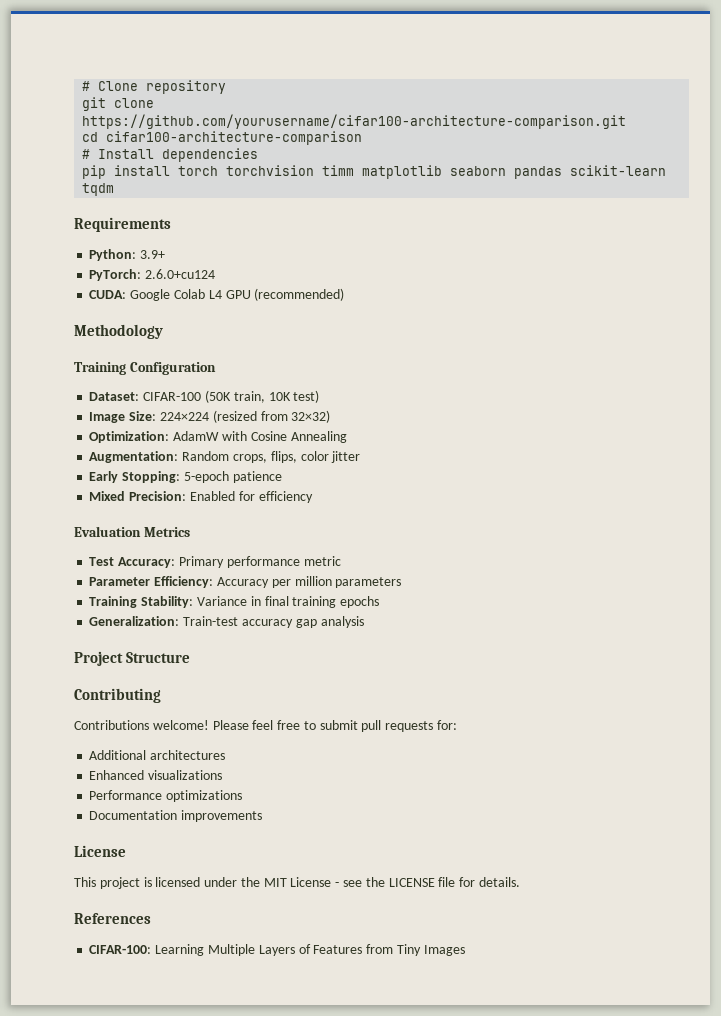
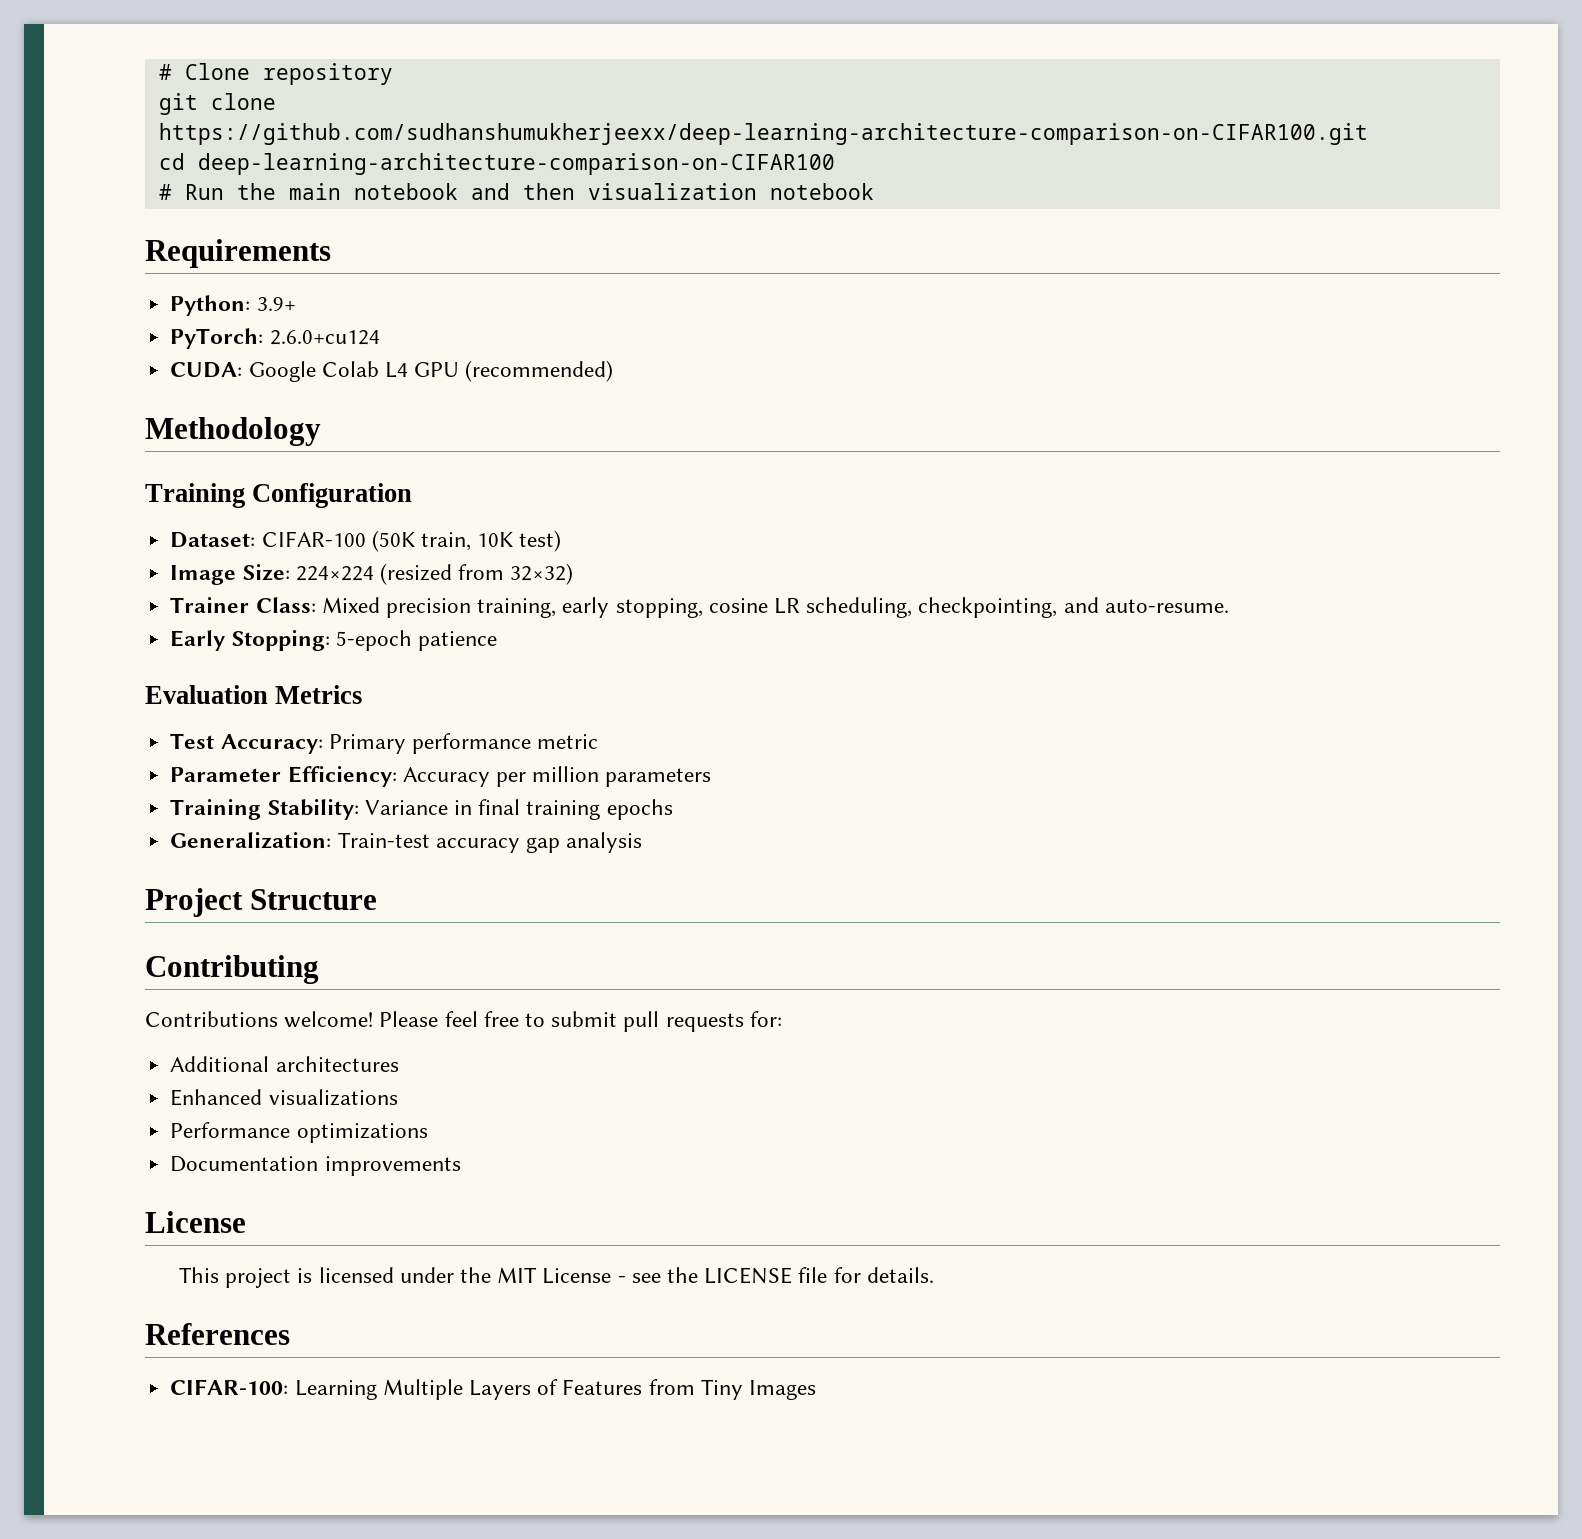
[82,114,627,129] https://github.com/yourusername/cifar100-architecture-comparison.git -> [158,123,1368,145] https://github.com/sudhanshumukherjeexx/deep-learning-architecture-comparison-on-CIFAR100.git
[106,131,363,145] [82,148,259,162] [82,165,667,179] [82,183,115,196] cifar100-architecture-comparison // # Install dependencies // pip install torch torchvision timm matplotlib seaborn pandas scikit-learn tqdm -> [197,153,835,175] [158,183,874,200] deep-learning-architecture-comparison-on-CIFAR100 // # Run the main notebook and then visualization notebook
[89,431,347,443] [89,451,361,463] Optimization: AdamW with Cosine Annealing // Augmentation: Random crops, flips, color jitter -> [170,597,1229,618] Trainer Class: Mixed precision training, early stopping, cosine LR scheduling, checkpointing, and auto-resume.
[89,491,313,503] // Mixed Precision: Enabled for efficiency -> (497, 641) none

